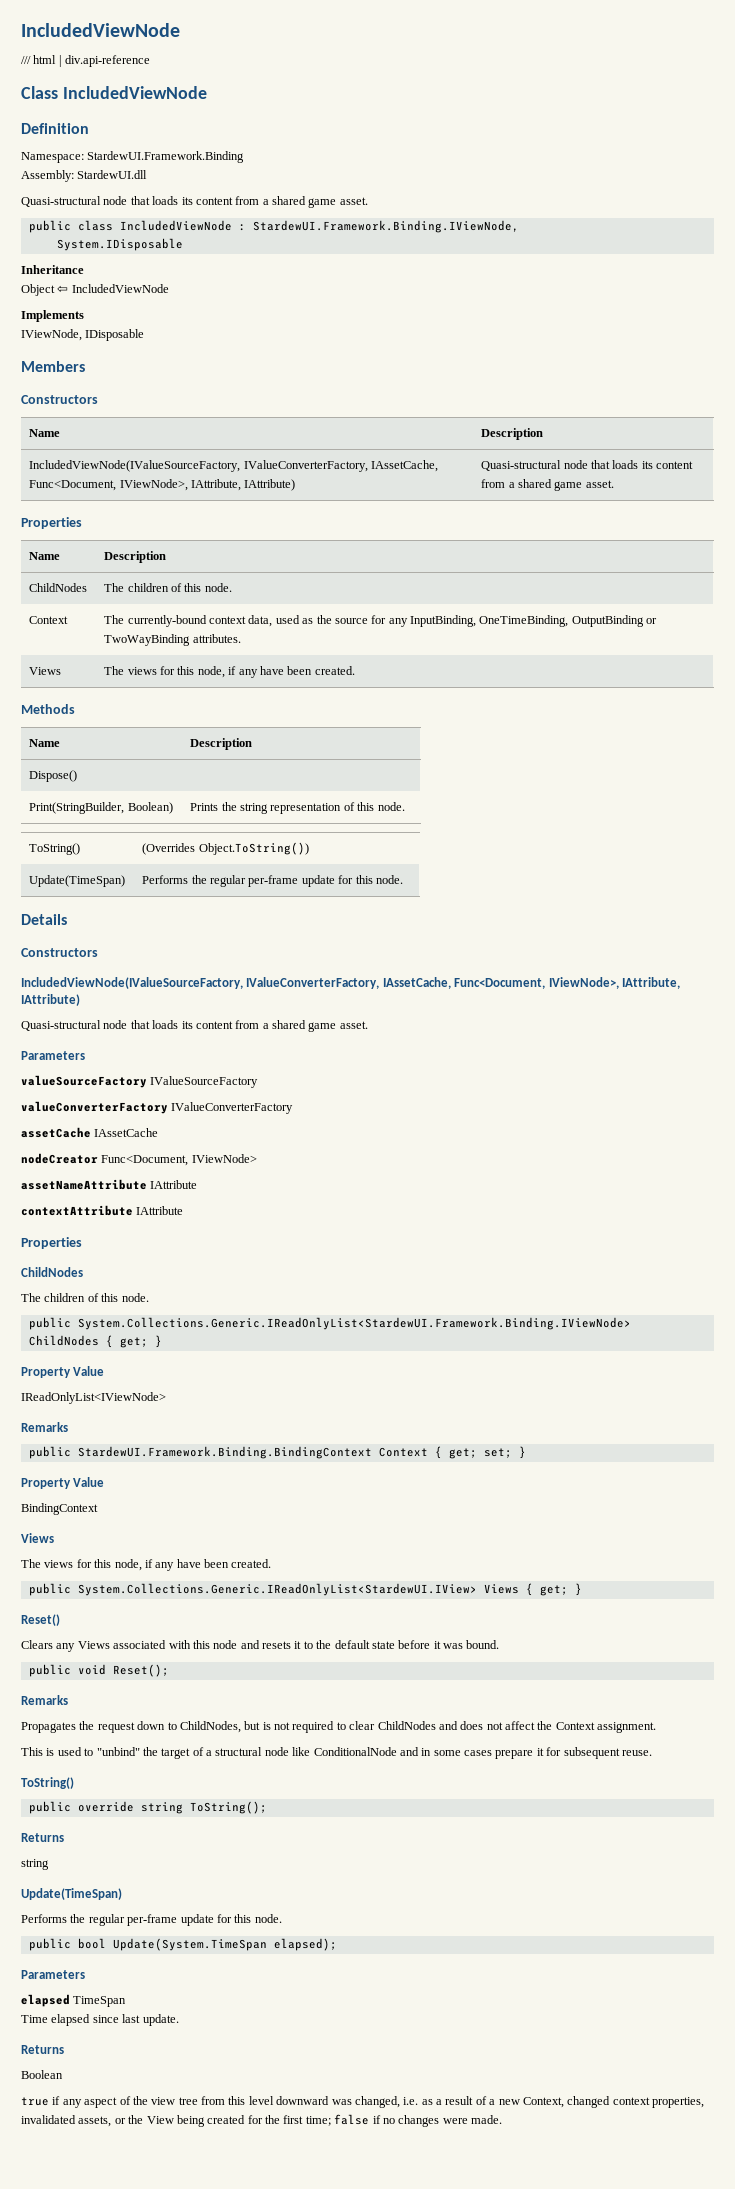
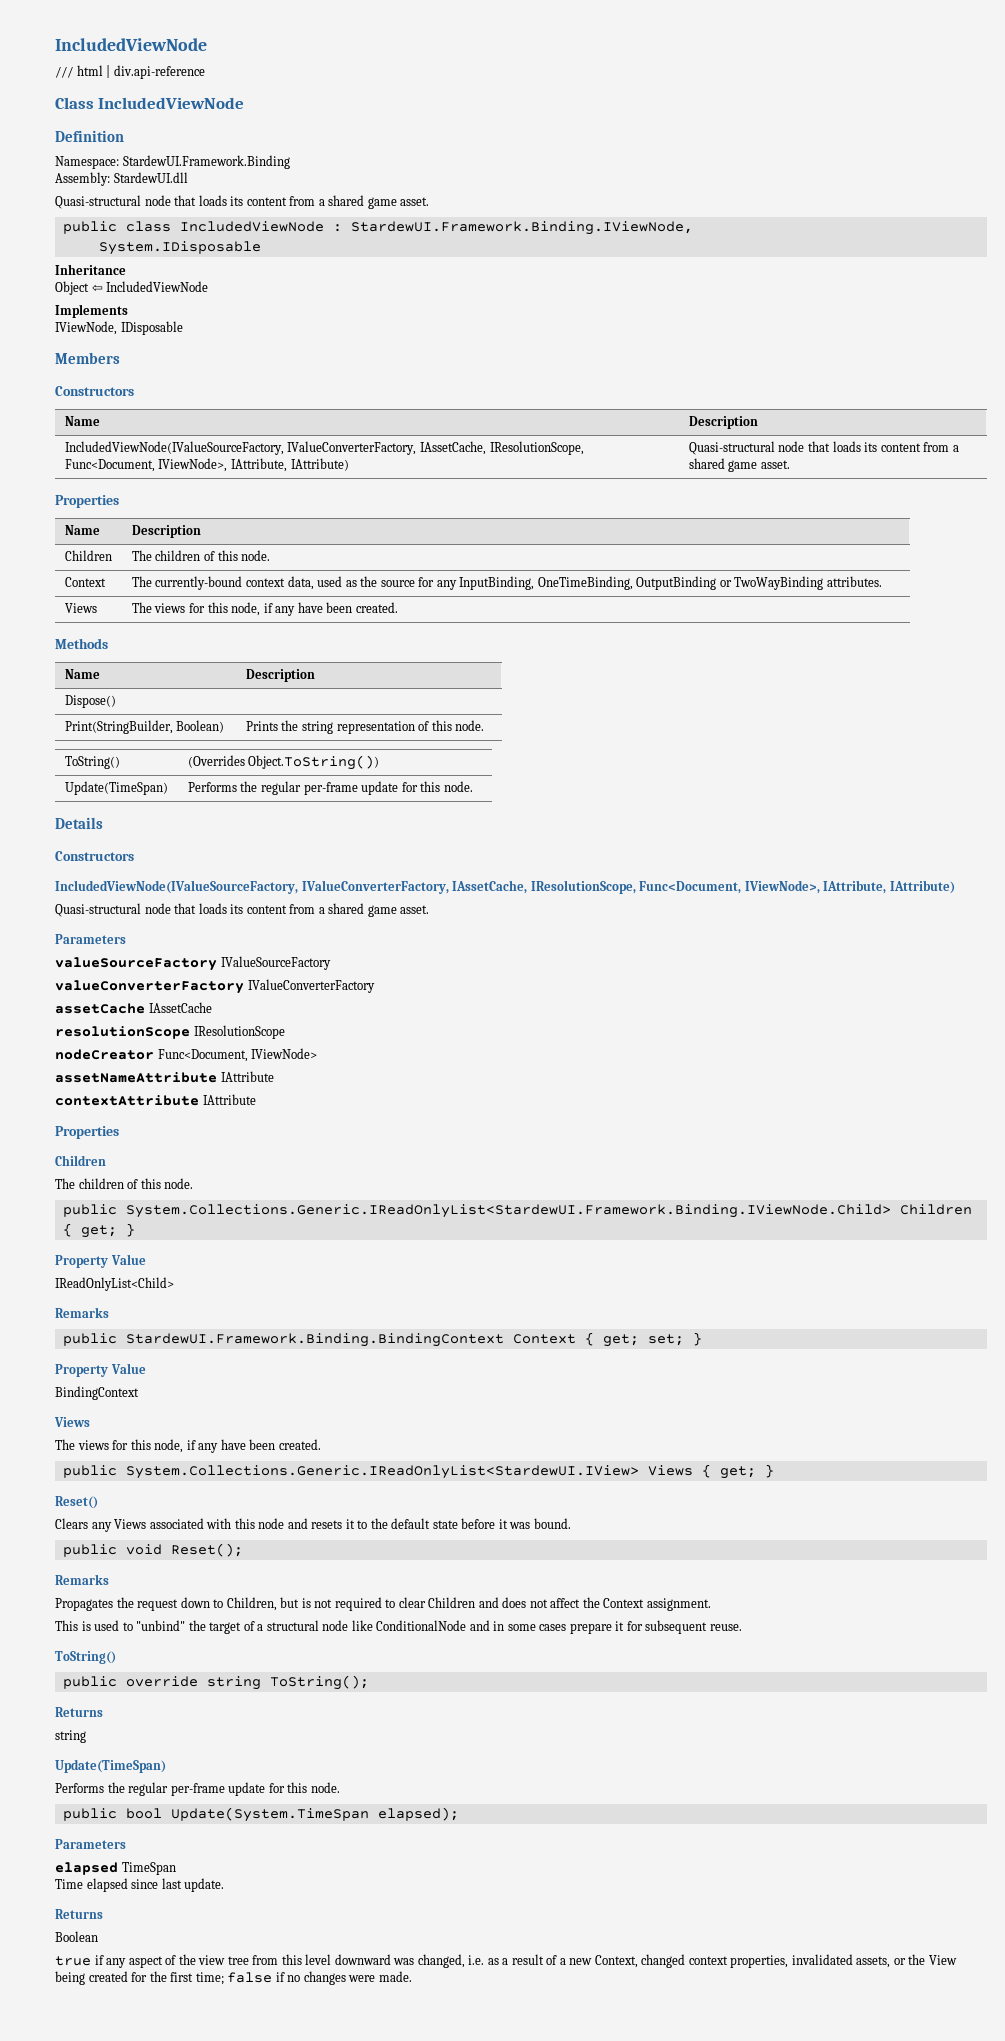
(439, 466) none -> [489,441,584,455] IResolutionScope,
[29,583,88,592] ChildNodes -> [64,550,112,561] Children
(451, 983) none -> [530,880,636,894] IResolutionScope,
(159, 1132) none -> [55,1025,285,1039] // resolutionScope IResolutionScope
[21,1267,83,1277] ChildNodes -> [55,1155,106,1166] Children
[77,1317,631,1330] [28,1335,99,1346] System.Collections.Generic.IReadOnlyList<StardewUI.Framework.Binding.IViewNode> ChildNodes -> [125,1204,972,1218] System.Collections.Generic.IReadOnlyList<StardewUI.Framework.Binding.IViewNode.Child> Children
[21,1392,166,1404] IReadOnlyList<IViewNode> -> [55,1277,174,1291] IReadOnlyList<Child>
[179,1721,241,1733] ChildNodes, -> [226,1597,277,1611] Children,
[377,1721,436,1730] ChildNodes -> [428,1597,476,1608] Children

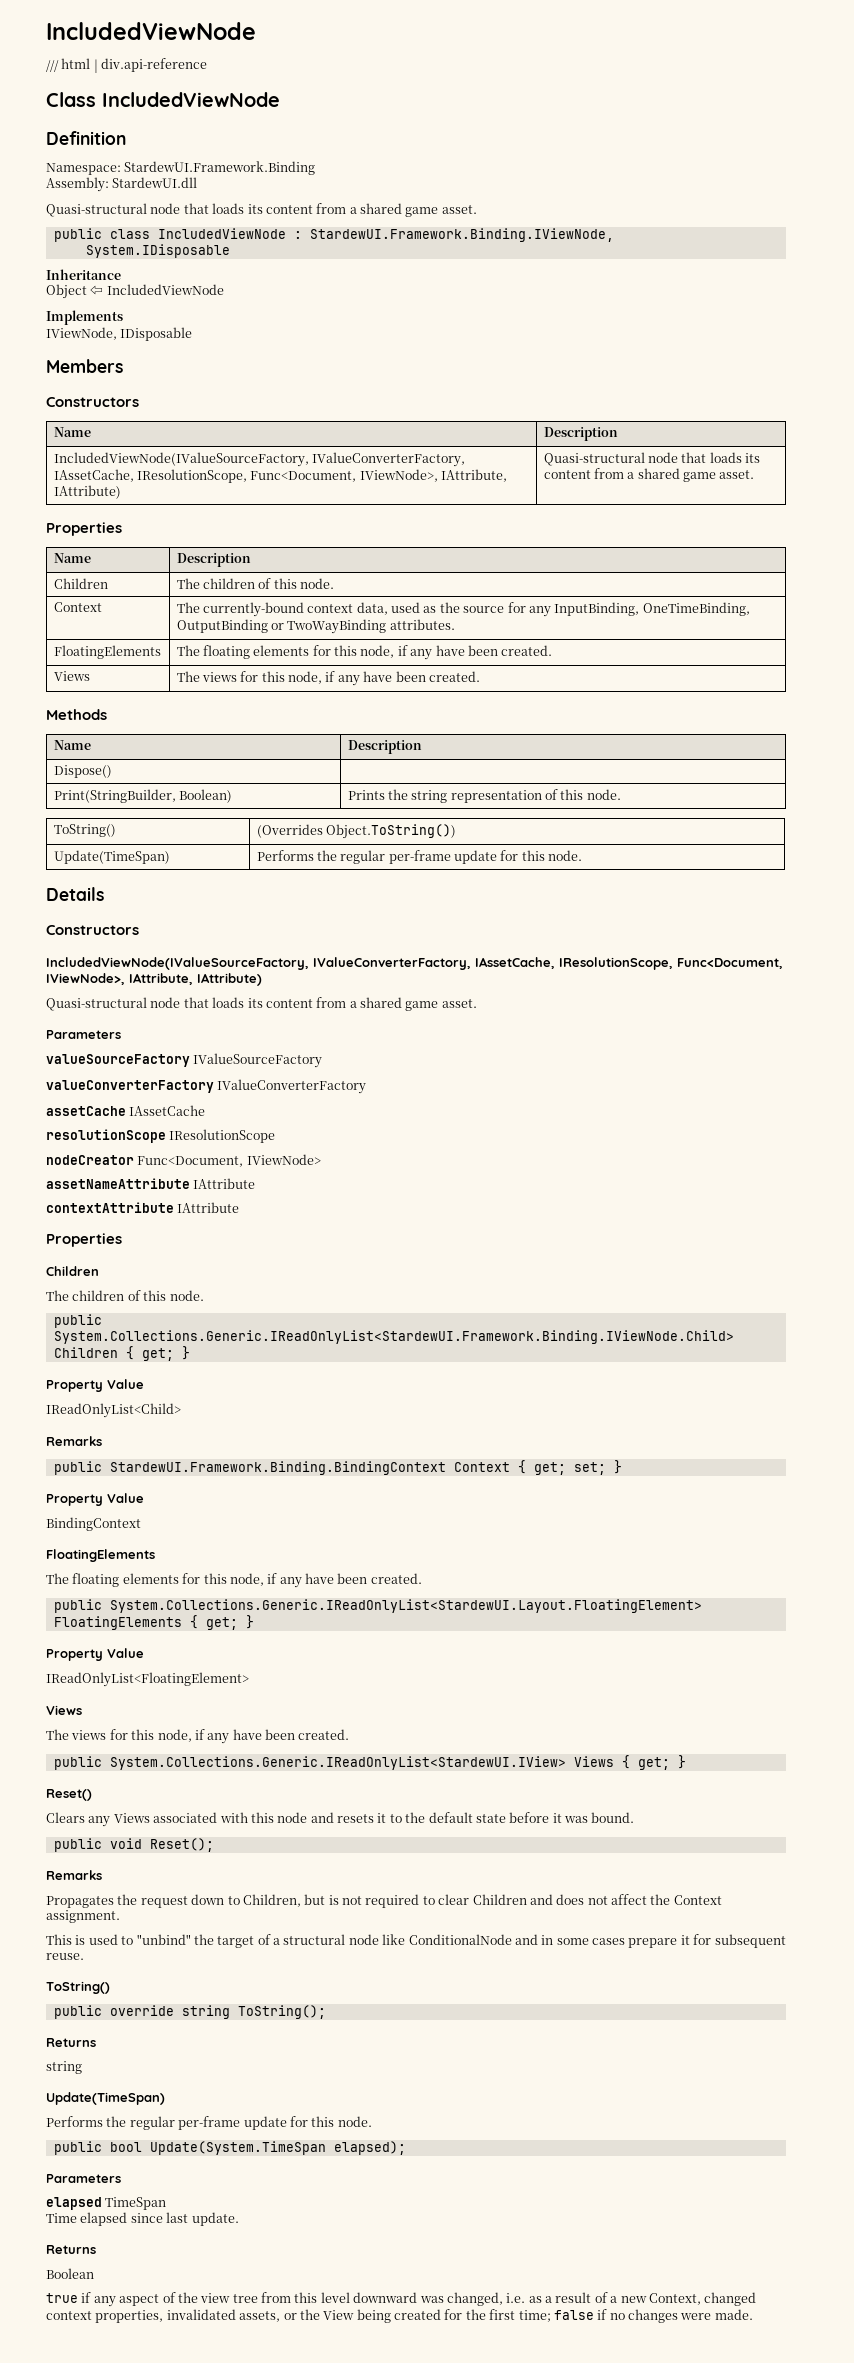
(882, 581) none -> [53,645,161,659] [176,645,553,660] // FloatingElements | The floating elements for this node, if any have been created.
(139, 1393) none -> [46,1549,155,1562] [46,1573,422,1588] [53,1599,702,1613] [53,1615,254,1630] [46,1648,144,1661] [46,1672,249,1687] // FloatingElements // The floating elements for this node, if any have been created. // public System.Collections.Generic.IReadOnlyList<StardewUI.Layout.FloatingElement> FloatingElements { get; } // Property Value // IReadOnlyList<FloatingElement>

